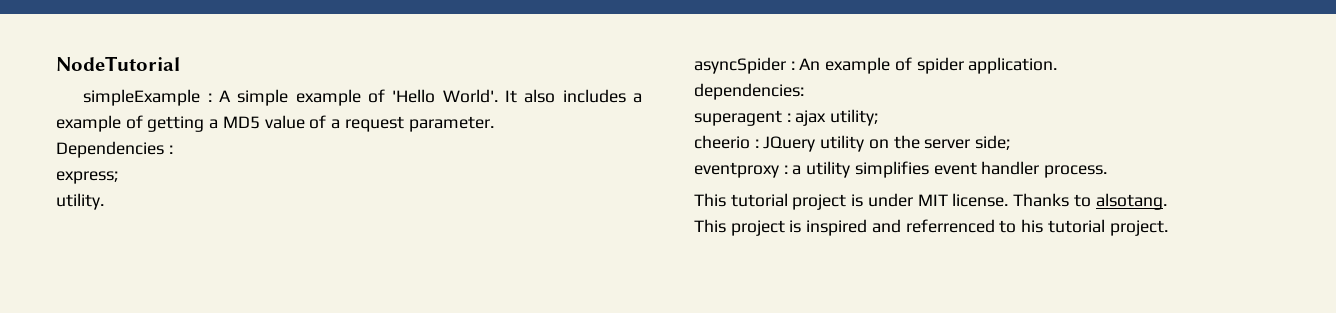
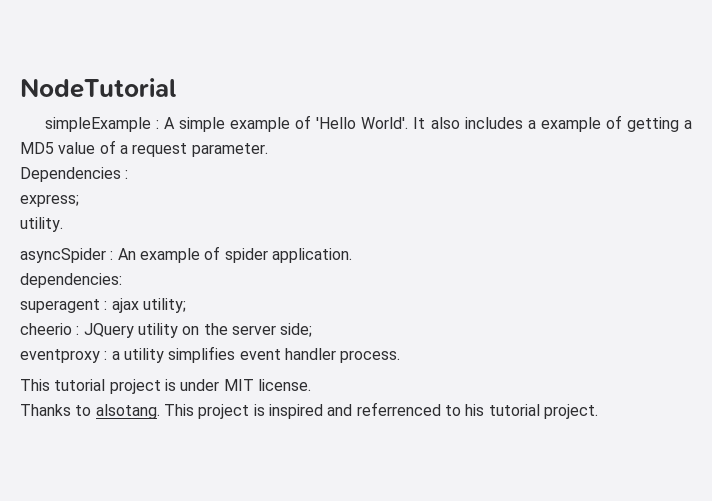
(1009, 200) none -> (311, 385) //
(1167, 201) // -> (160, 411) none

